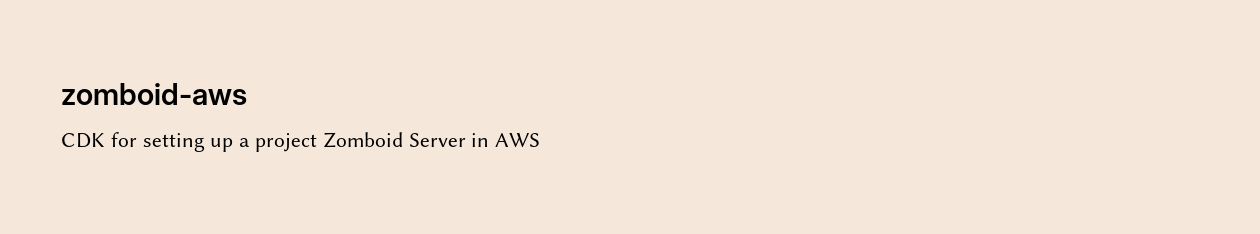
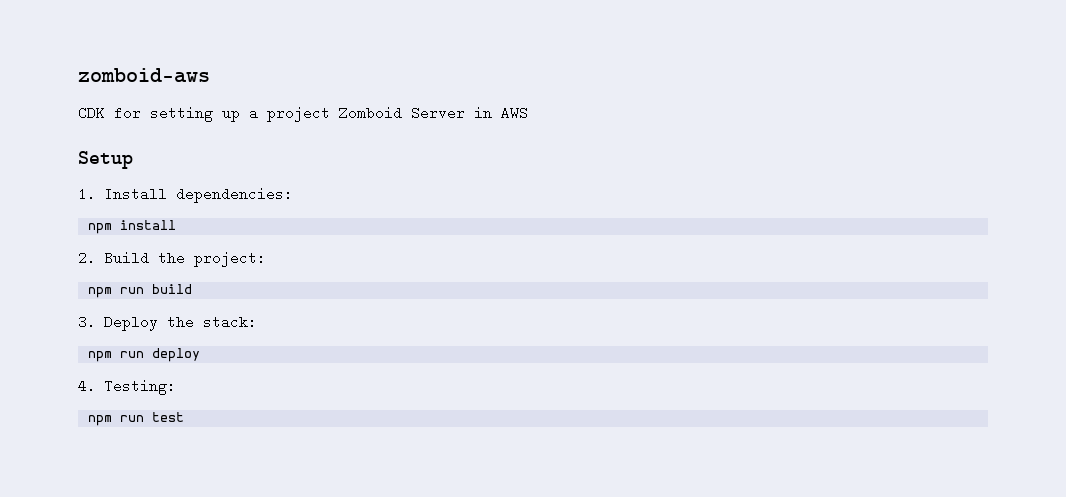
(541, 140) none -> [78,151,133,169] [78,187,294,203] [87,220,176,234] [78,251,267,267] [87,284,192,298] [78,315,258,331] [87,348,200,362] [78,379,177,395] [87,412,184,426] // Setup // 1. Install dependencies: // npm install // 2. Build the project: // npm run build // 3. Deploy the stack: // npm run deploy // 4. Testing: // npm run test

